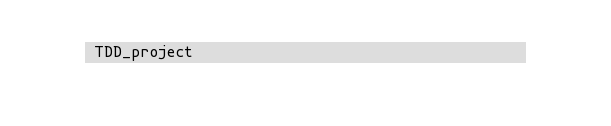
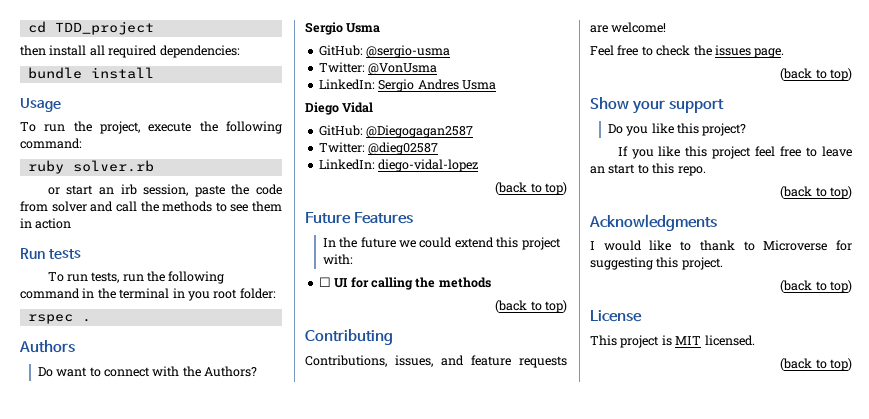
(94, 53) none -> [27,21,46,33] cd
(194, 53) none -> [20,45,240,58] [27,67,154,79] [20,98,61,112] [20,121,282,134] [20,138,82,149] [27,160,154,174] [47,184,282,197] [20,201,282,212] [20,218,72,229] [20,248,81,259] [47,271,225,284] [20,288,276,301] [27,314,91,324] [19,340,75,353] [37,366,258,377] [305,22,381,35] [318,45,451,58] [318,62,438,75] [318,79,496,92] [305,102,374,115] [318,125,474,138] [318,142,439,155] [318,159,479,172] [495,182,567,195] [305,212,413,224] [322,237,561,250] [322,254,353,265] [318,277,491,290] [495,300,567,313] [305,329,393,345] [305,355,567,368] [590,22,667,33] [590,45,785,58] [780,68,852,81] [590,97,724,114] [607,123,747,136] [617,146,852,159] [590,163,706,176] [780,186,852,199] [589,214,717,231] [590,240,852,251] [590,257,723,270] [780,280,852,293] [590,310,642,322] [590,335,755,348] [780,358,852,371] // then install all required dependencies: // bundle install // Usage // To run the project, execute the following command: // ruby solver.rb // or start an irb session, paste the code from solver and call the methods to see them in action // Run tests // To run tests, run the following command in the terminal in you root folder: // rspec . // Authors // Do want to connect with the Authors? // Sergio Usma // GitHub: @sergio-usma // Twitter: @VonUsma // LinkedIn: Sergio Andres Usma // Diego Vidal // GitHub: @Diegogagan2587 // Twitter: @dieg02587 // LinkedIn: diego-vidal-lopez // (back to top) // Future Features // In the future we could extend this project with: // ☐ UI for calling the methods // (back to top) // Contributing // Contributions, issues, and feature requests are welcome! // Feel free to check the issues page. // (back to top) // Show your support // Do you like this project? // If you like this project feel free to leave an start to this repo. // (back to top) // Acknowledgments // I would like to thank to Microverse for suggesting this project. // (back to top) // License // This project is MIT licensed. // (back to top)

